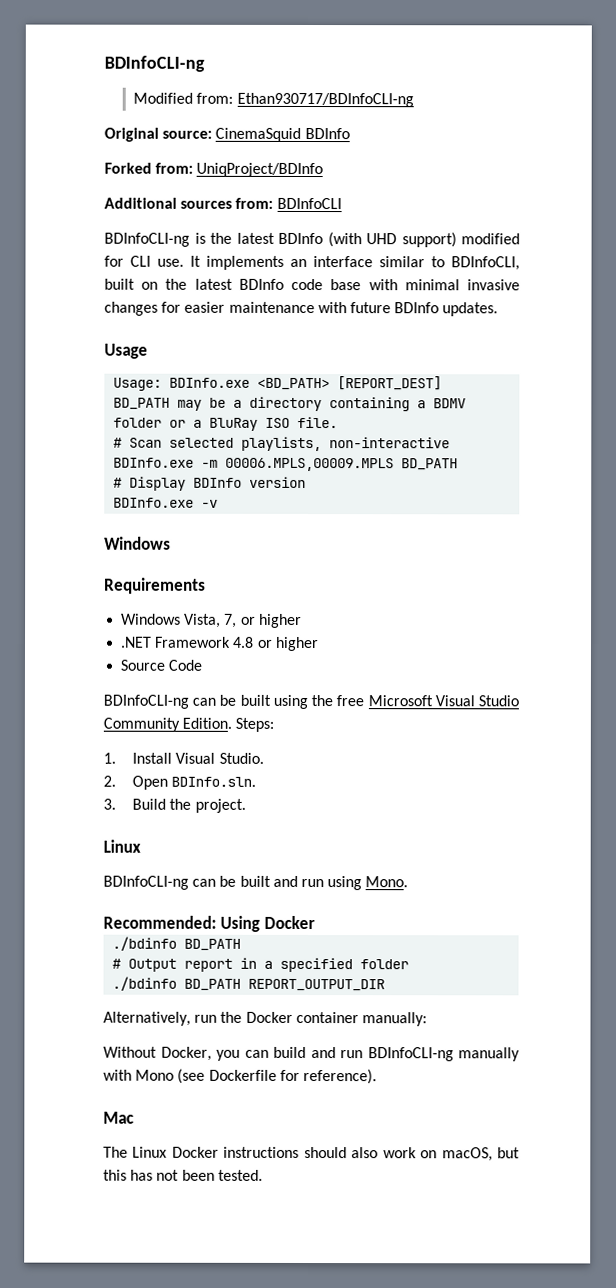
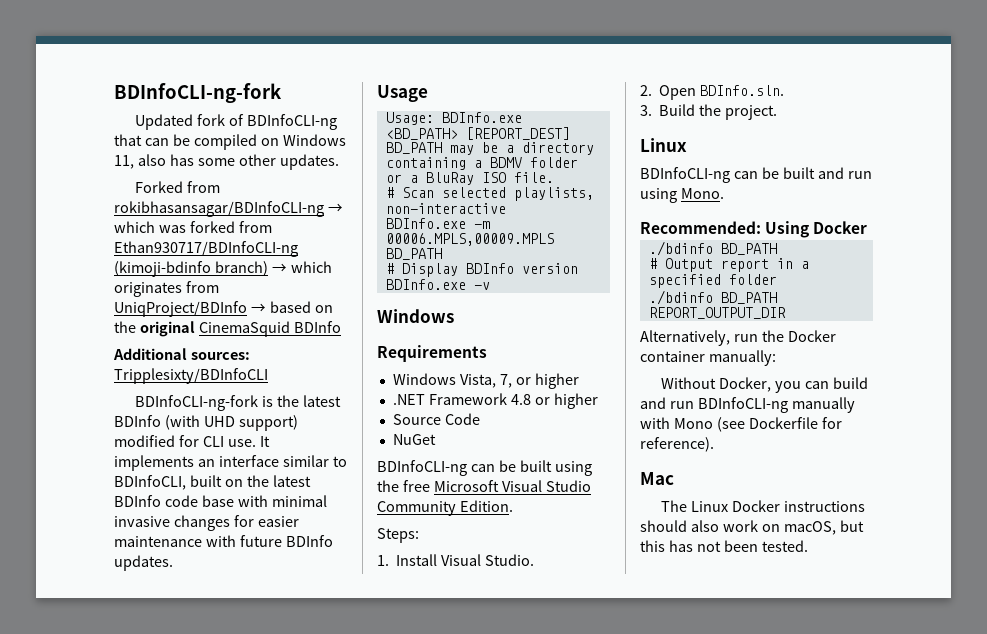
[104,55,205,72] [133,92,414,108] [104,127,350,142] [104,162,324,178] [104,197,342,210] [104,232,190,247] BDInfoCLI-ng // Modified from: Ethan930717/BDInfoCLI-ng // Original source: CinemaSquid BDInfo // Forked from: UniqProject/BDInfo // Additional sources from: BDInfoCLI // BDInfoCLI-ng -> [114,83,282,103] [134,114,337,130] [114,134,346,150] [114,154,339,170] [134,181,220,193] [114,201,343,217] [114,221,272,233] [114,241,298,257] [114,261,332,277] [114,281,219,297] [114,301,333,317] [114,321,341,337] [113,348,250,360] [114,368,268,384] [134,395,258,411] BDInfoCLI-ng-fork // Updated fork of BDInfoCLI-ng that can be compiled on Windows 11, also has some other updates. // Forked from rokibhasansagar/BDInfoCLI-ng → which was forked from Ethan930717/BDInfoCLI-ng (kimoji-bdinfo branch) → which originates from UniqProject/BDInfo → based on the original CinemaSquid BDInfo // Additional sources: Tripplesixty/BDInfoCLI // BDInfoCLI-ng-fork
(203, 665) none -> [392,434,436,445] // NuGet
(233, 723) none -> (513, 506) //

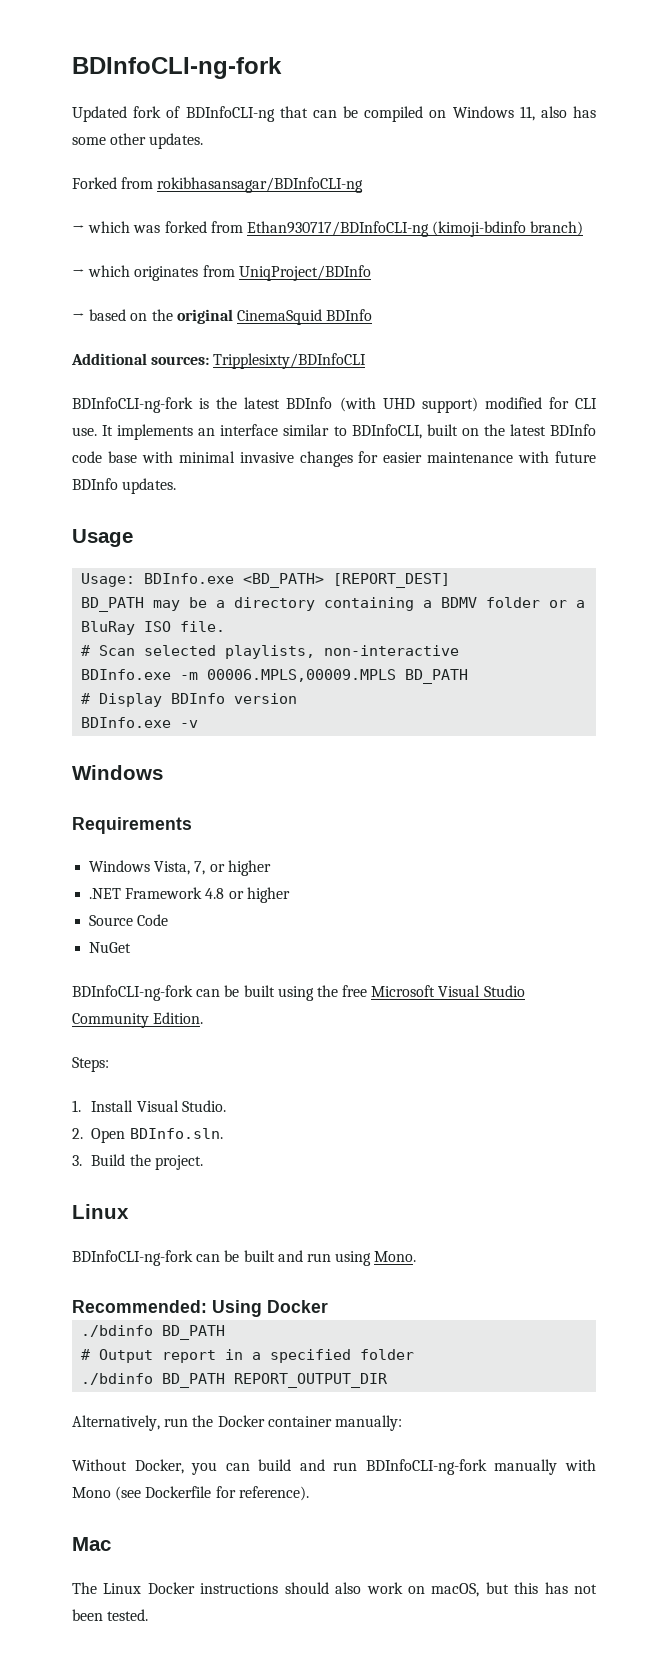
(324, 209) none -> (364, 185) //
(268, 268) none -> (584, 228) //
(247, 309) none -> (371, 273) //
[377,460,467,476] BDInfoCLI-ng -> [72,985,193,1001] BDInfoCLI-ng-fork
[640,167,730,183] BDInfoCLI-ng -> [72,1250,193,1266] BDInfoCLI-ng-fork
[697,397,788,413] BDInfoCLI-ng -> [365,1459,487,1475] BDInfoCLI-ng-fork

